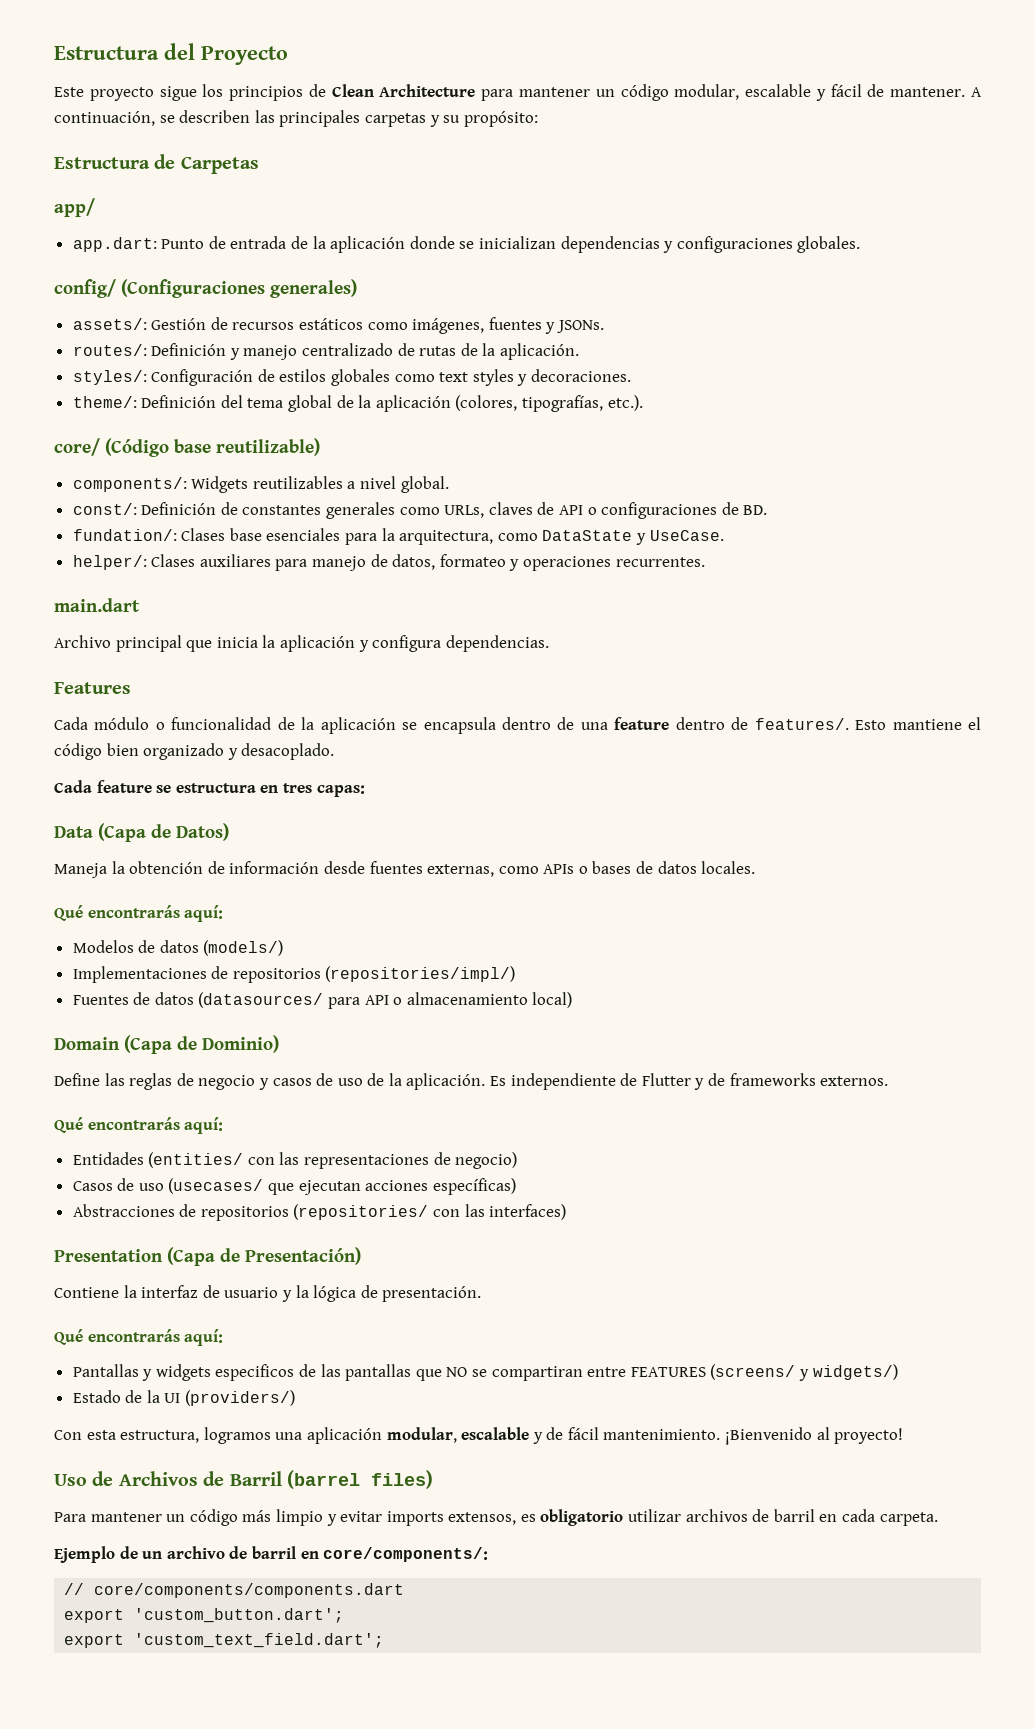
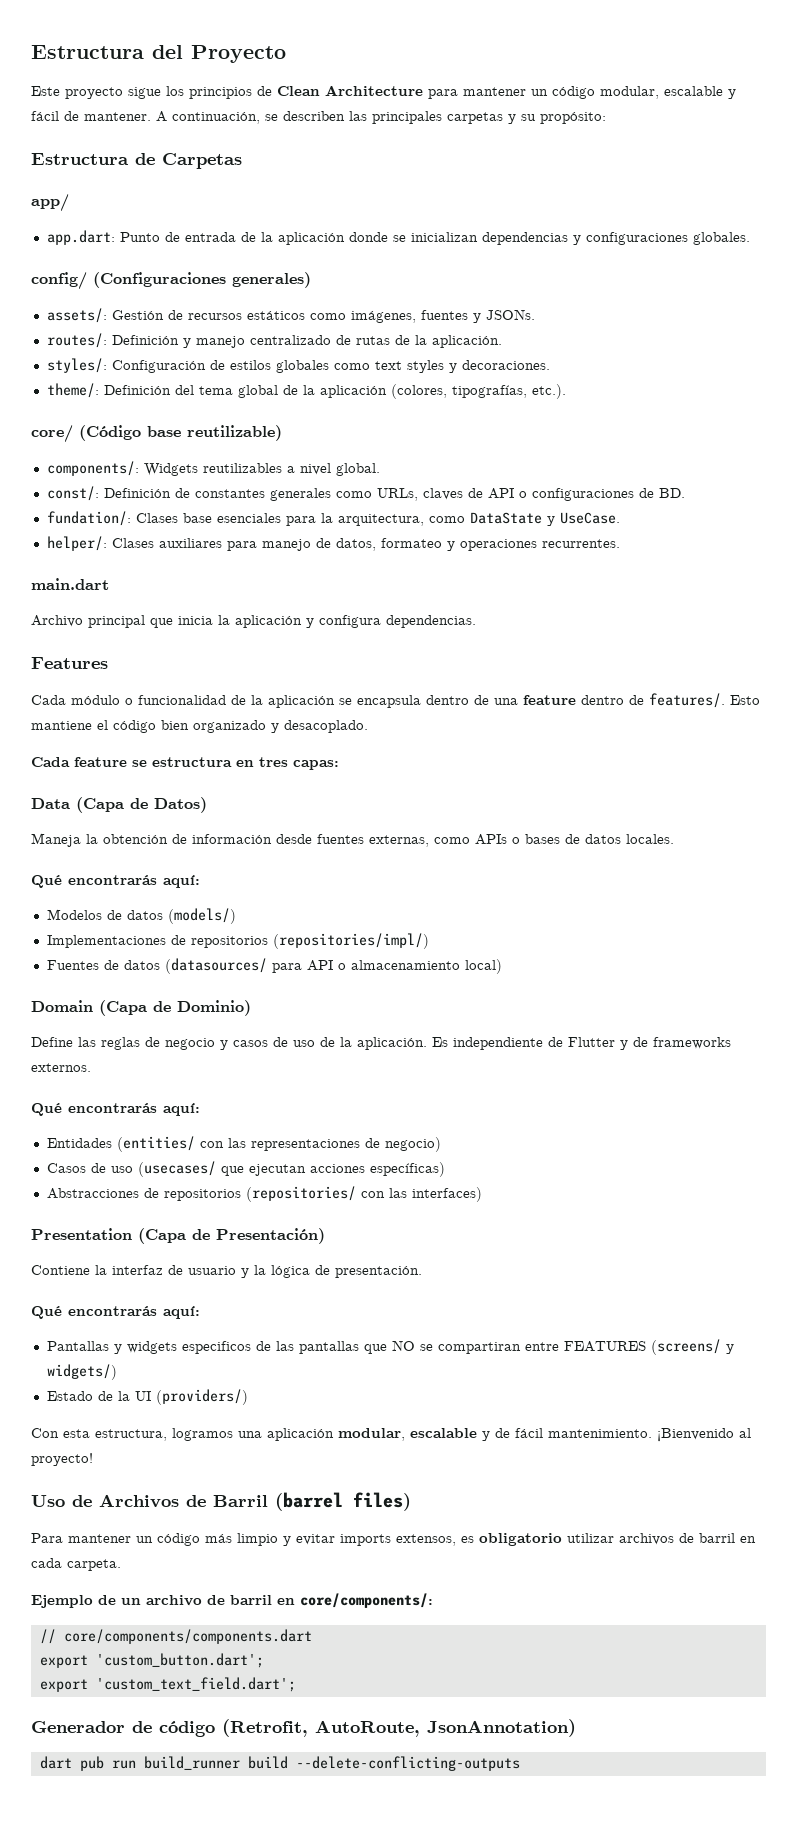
(385, 1640) none -> [31,1719,576,1737] [39,1756,520,1771] // Generador de código (Retrofit, AutoRoute, JsonAnnotation) // dart pub run build_runner build --delete-conflicting-outputs

